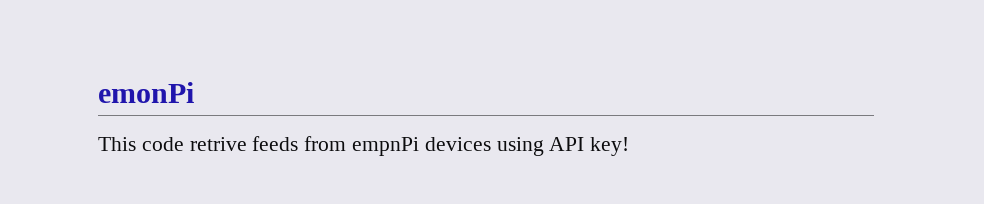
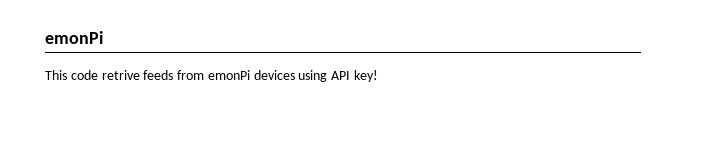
[352,137,420,156] empnPi -> [207,70,250,80] emonPi

